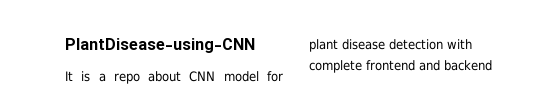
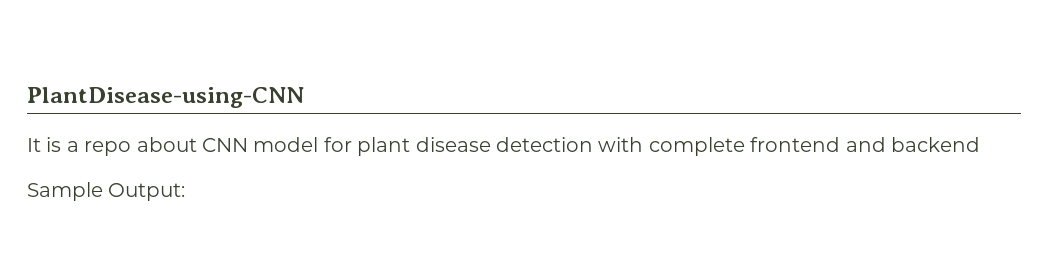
(492, 65) none -> [27,182,186,201] // Sample Output:

